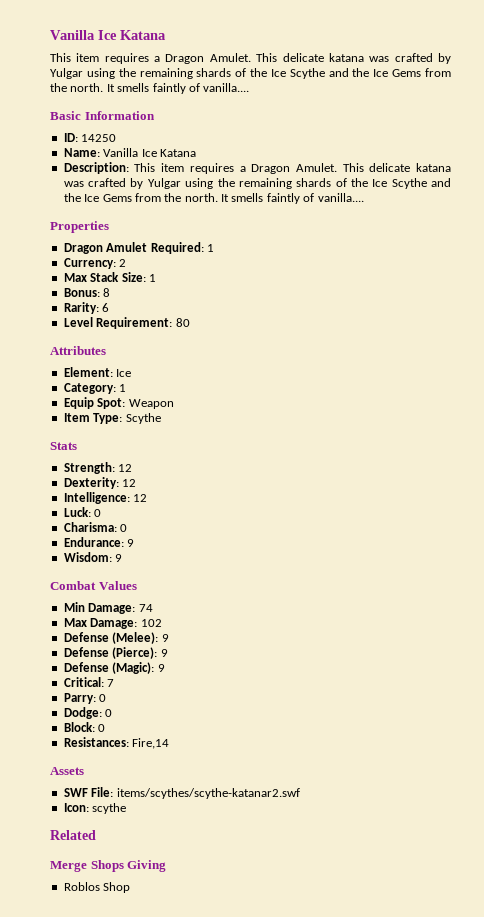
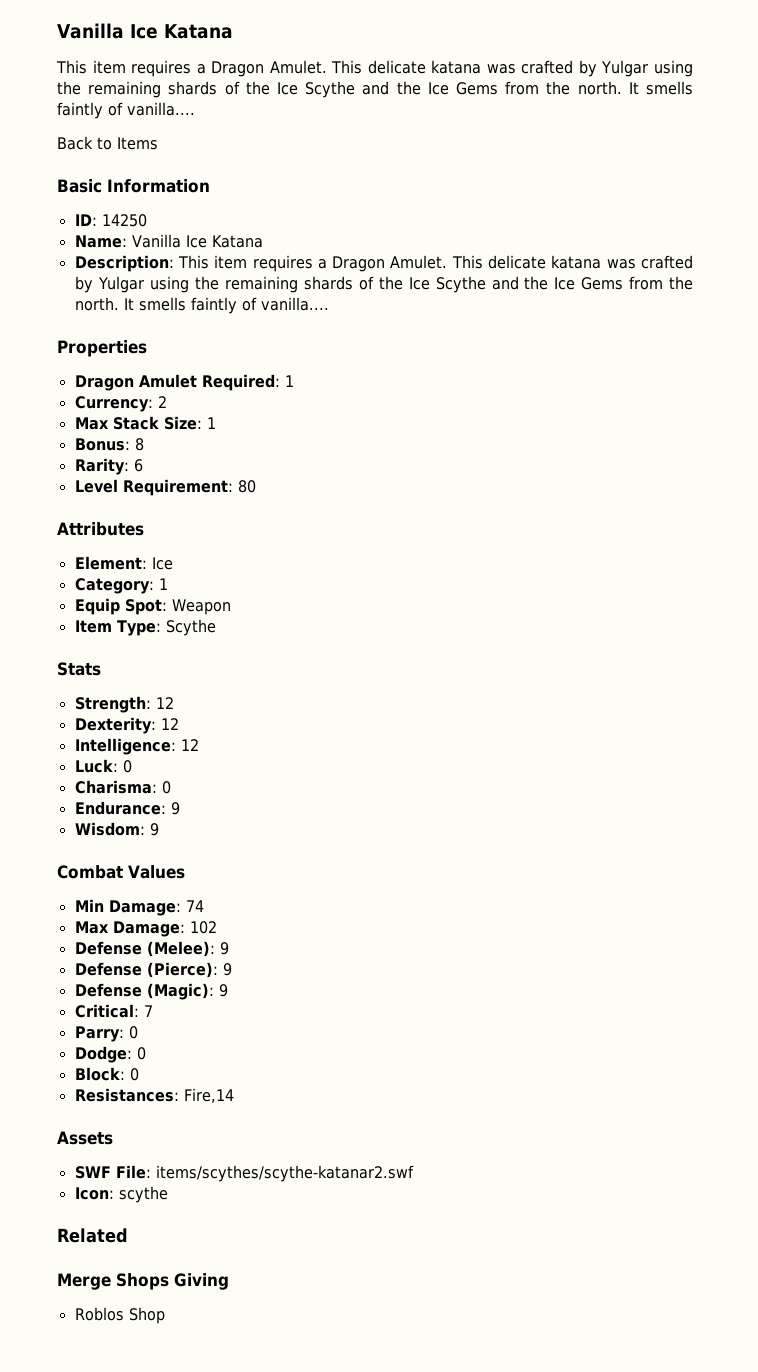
(250, 87) none -> [57,136,158,150] // Back to Items

